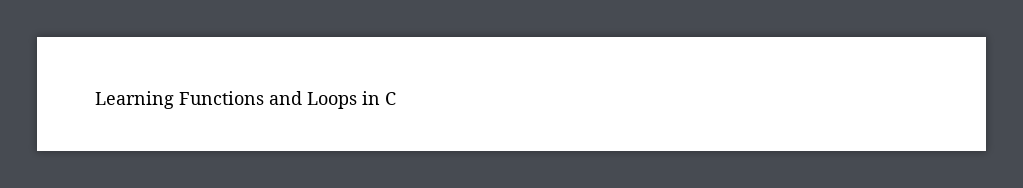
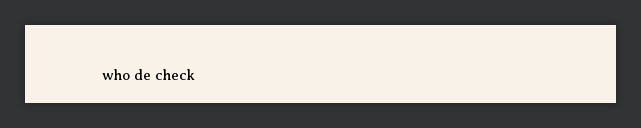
[95,91,396,109] Learning Functions and Loops in C -> [102,69,195,80] who de check

